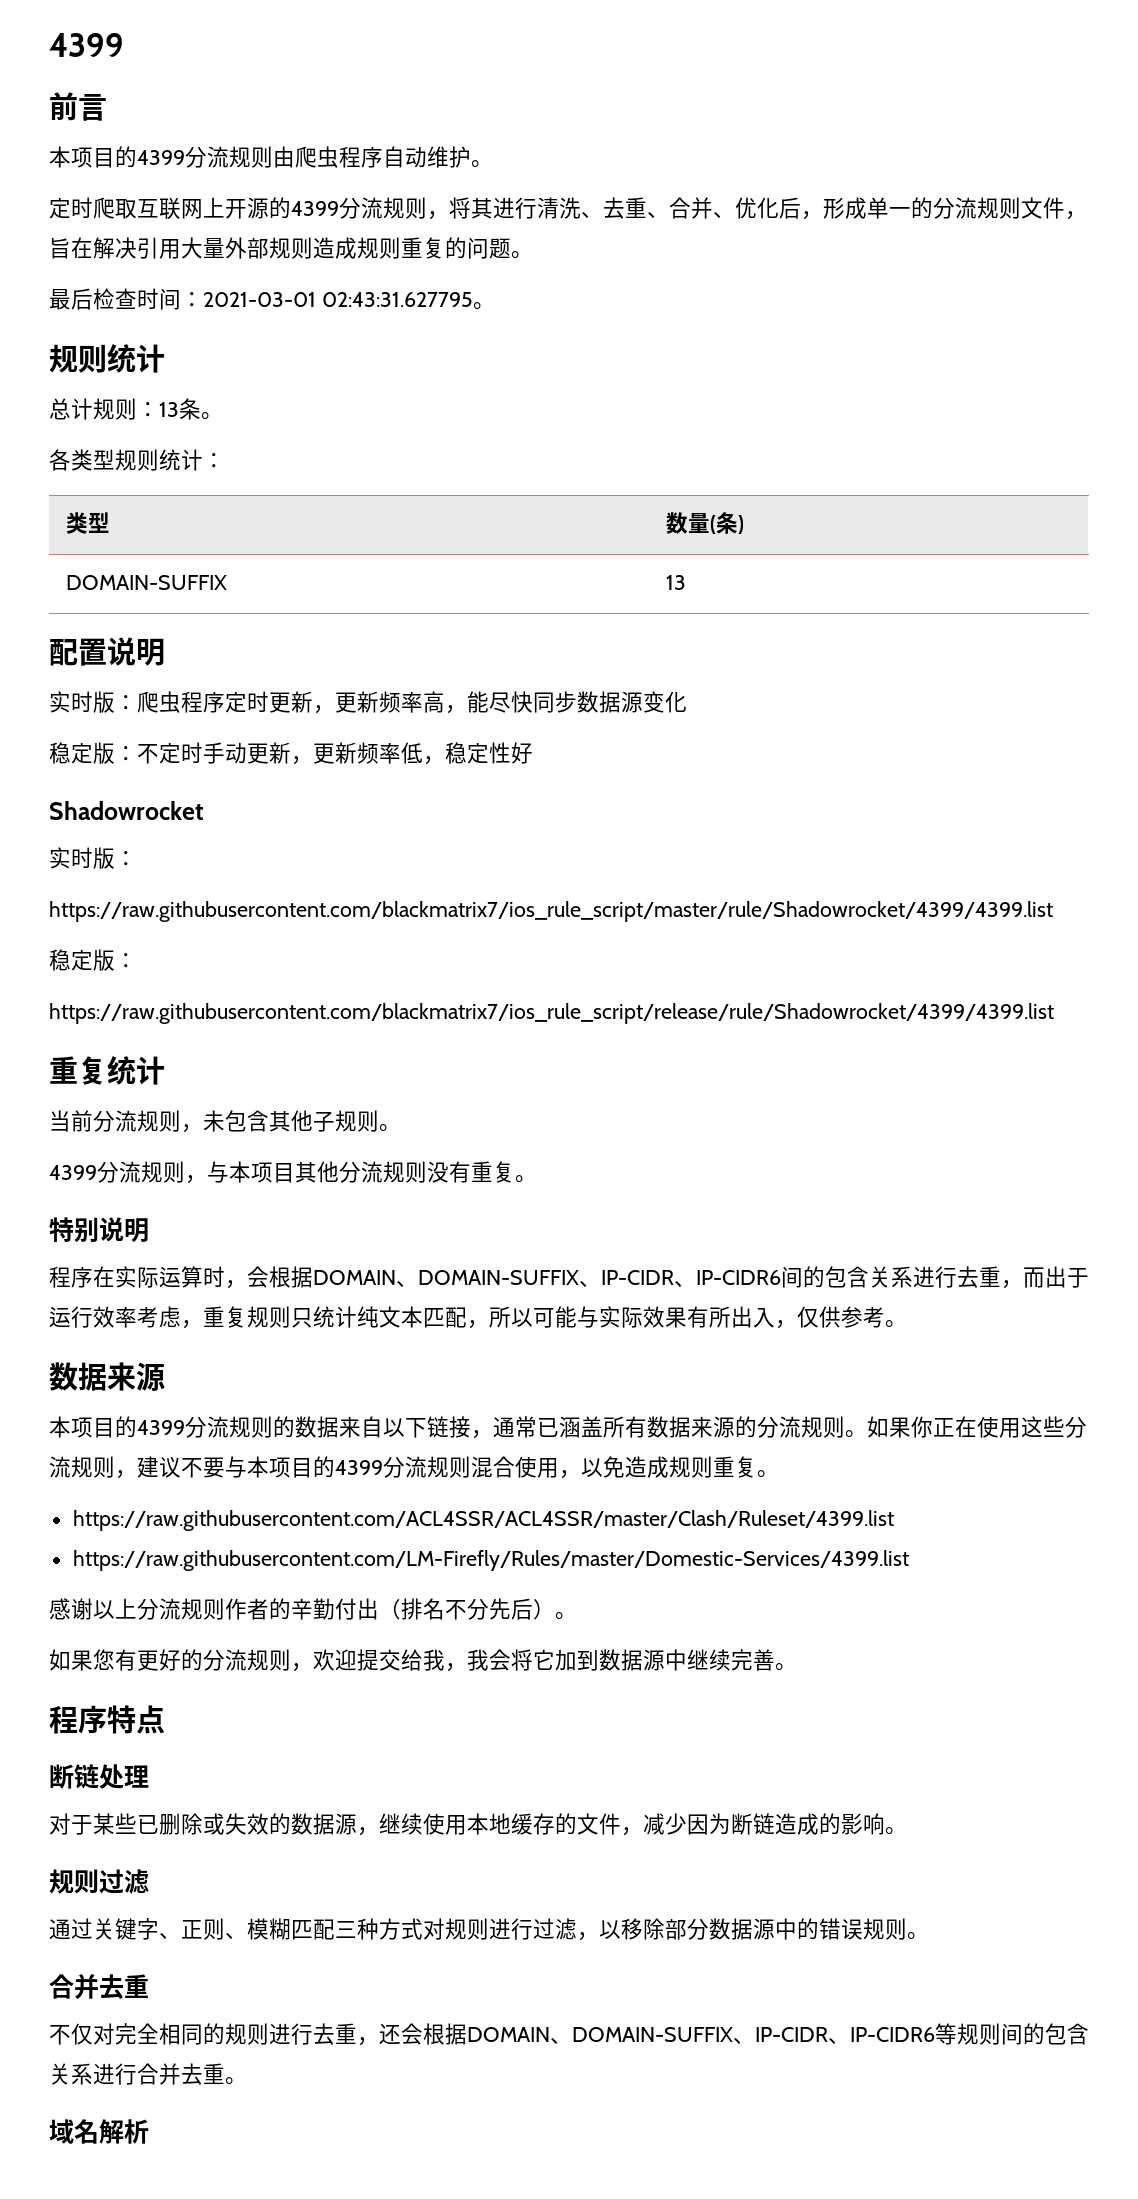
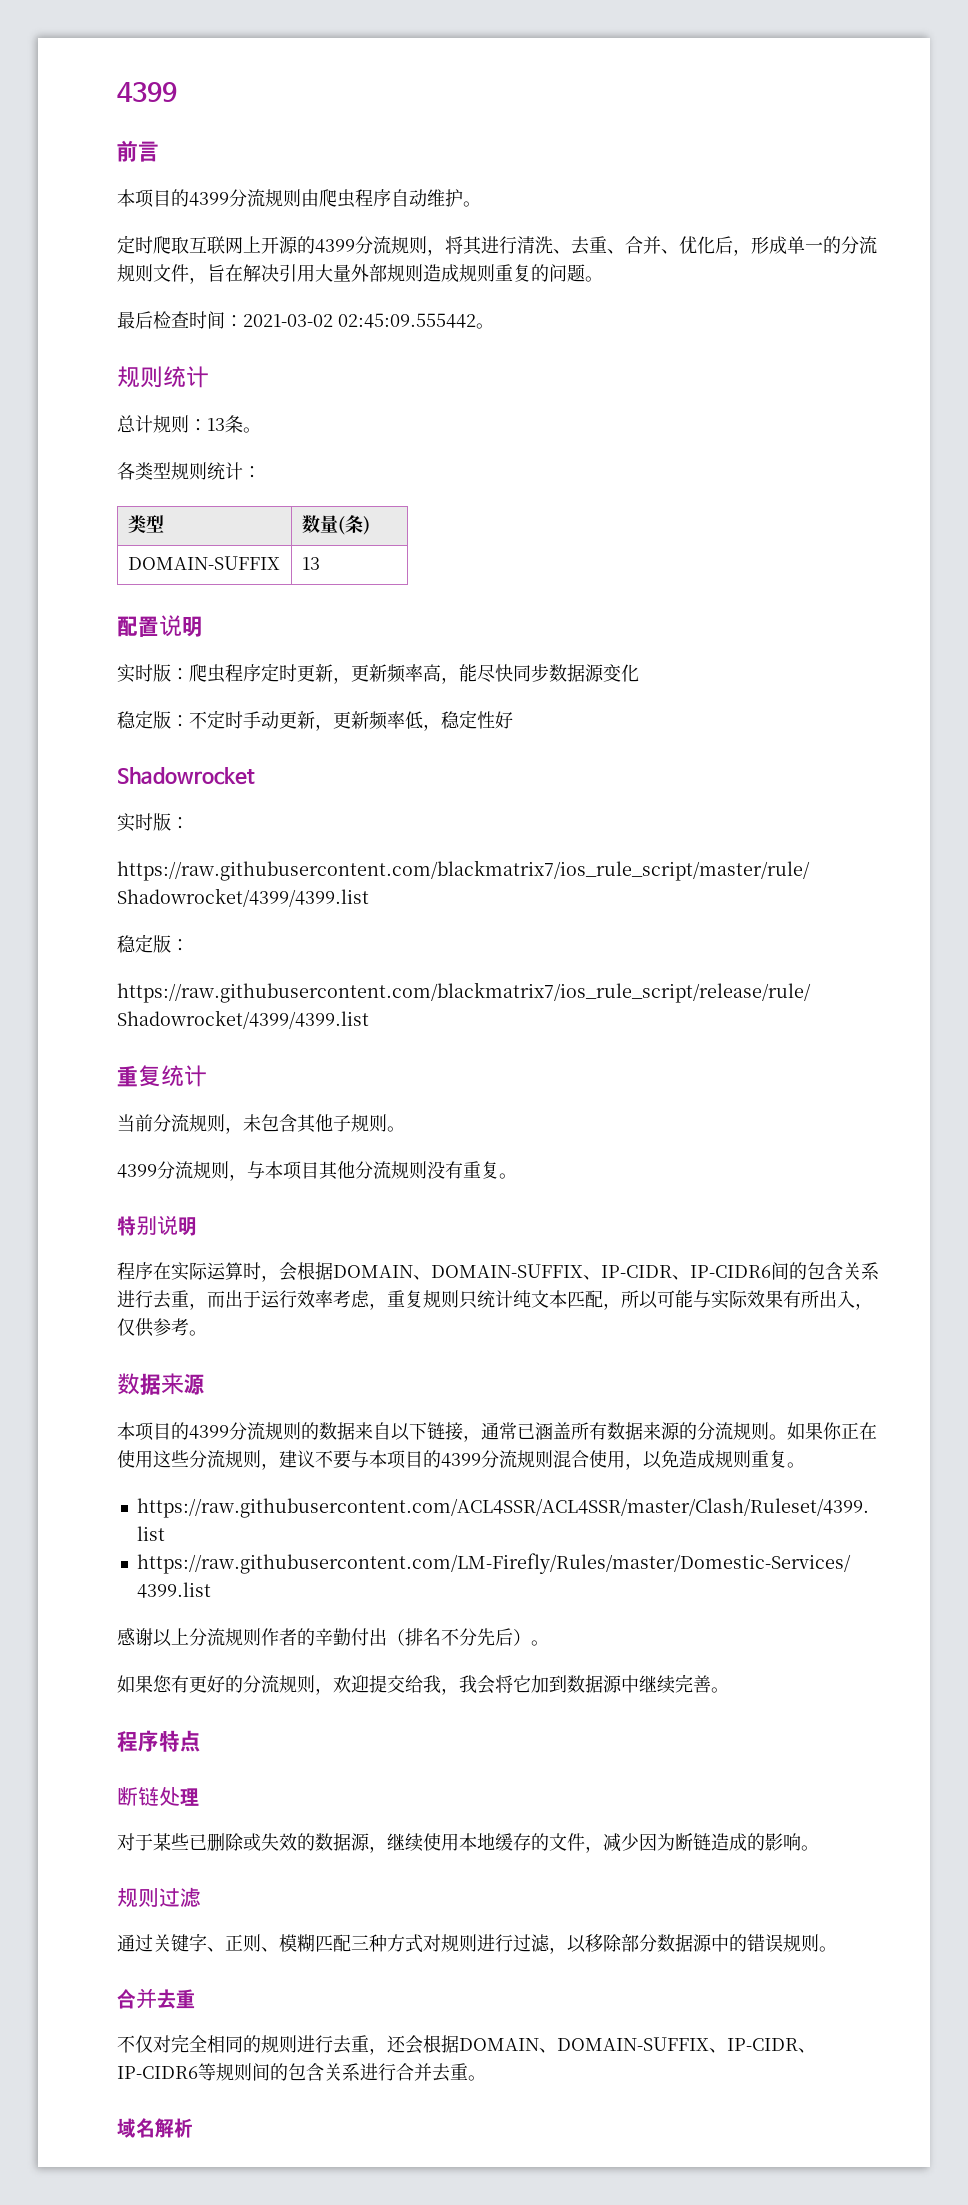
[203,292,473,307] 2021-03-01 02:43:31.627795 -> [243,313,476,328] 2021-03-02 02:45:09.555442

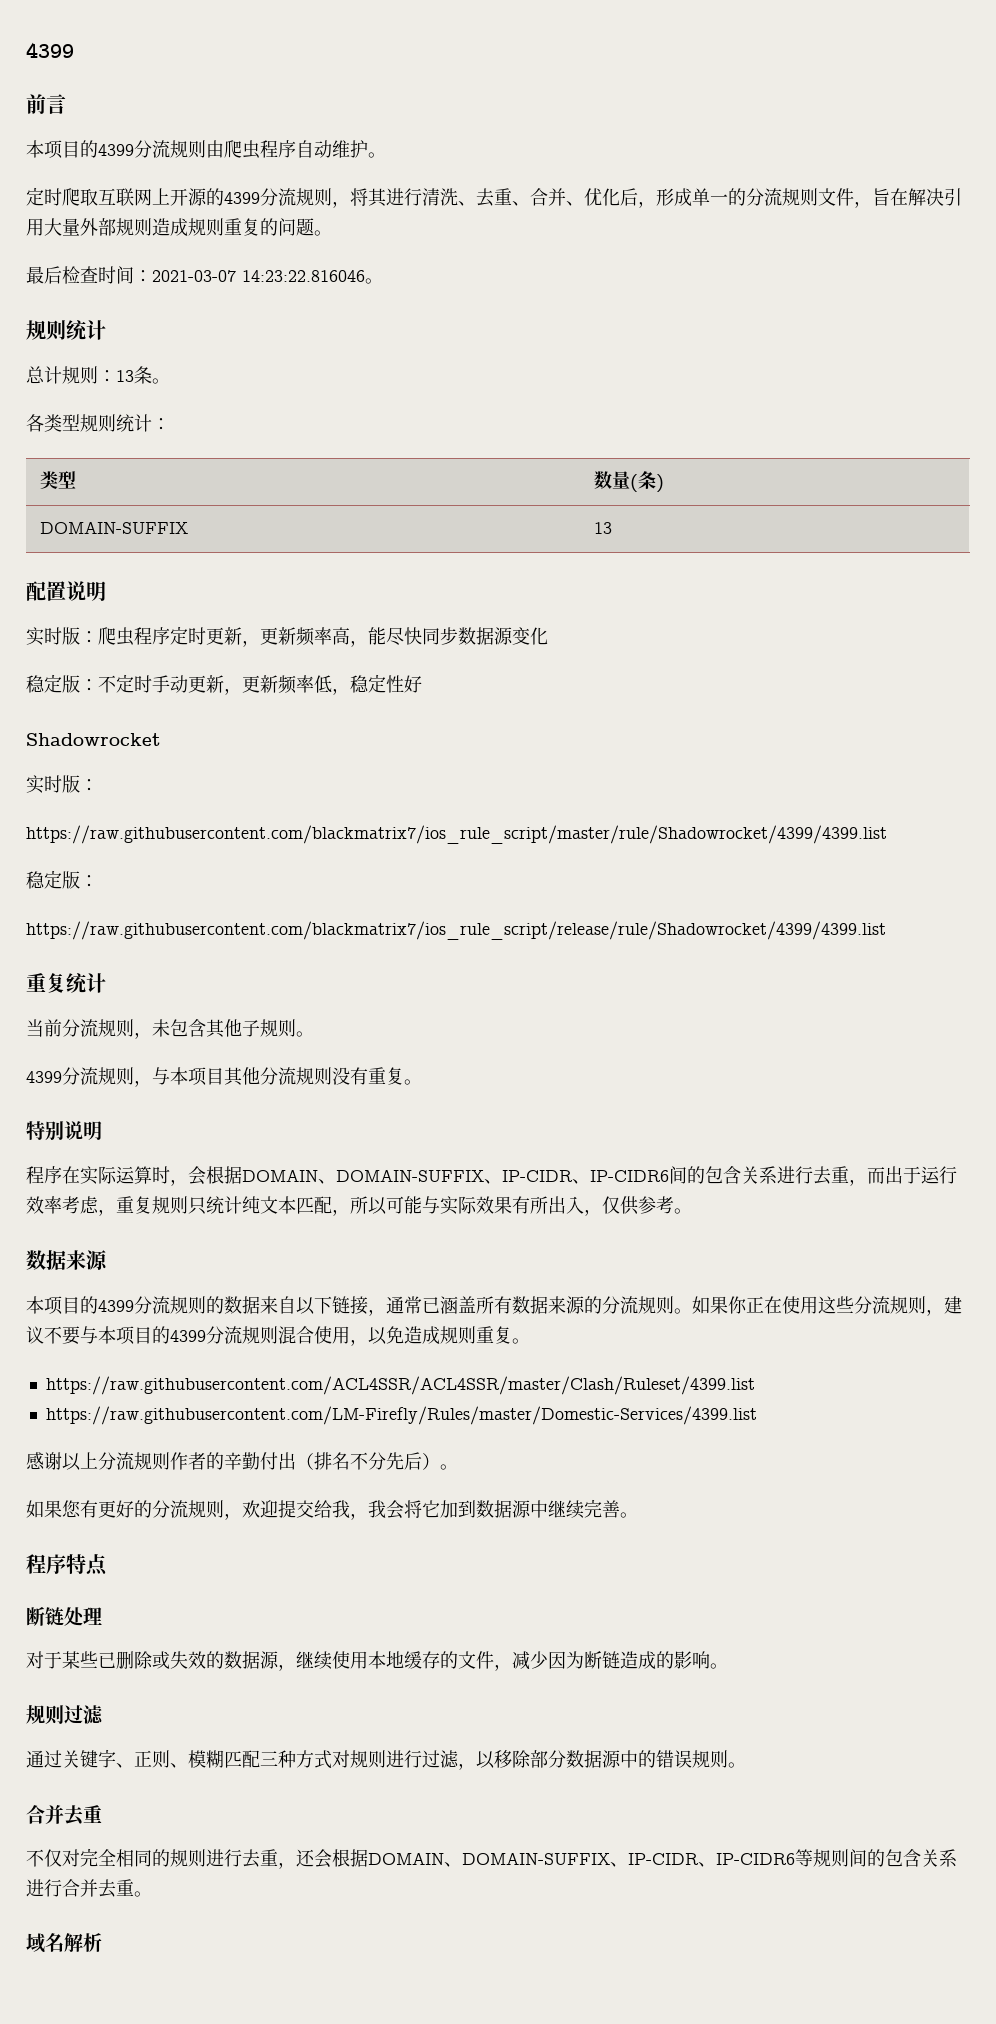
[243,313,476,328] 2021-03-02 02:45:09.555442 -> [152,270,365,282] 2021-03-07 14:23:22.816046

